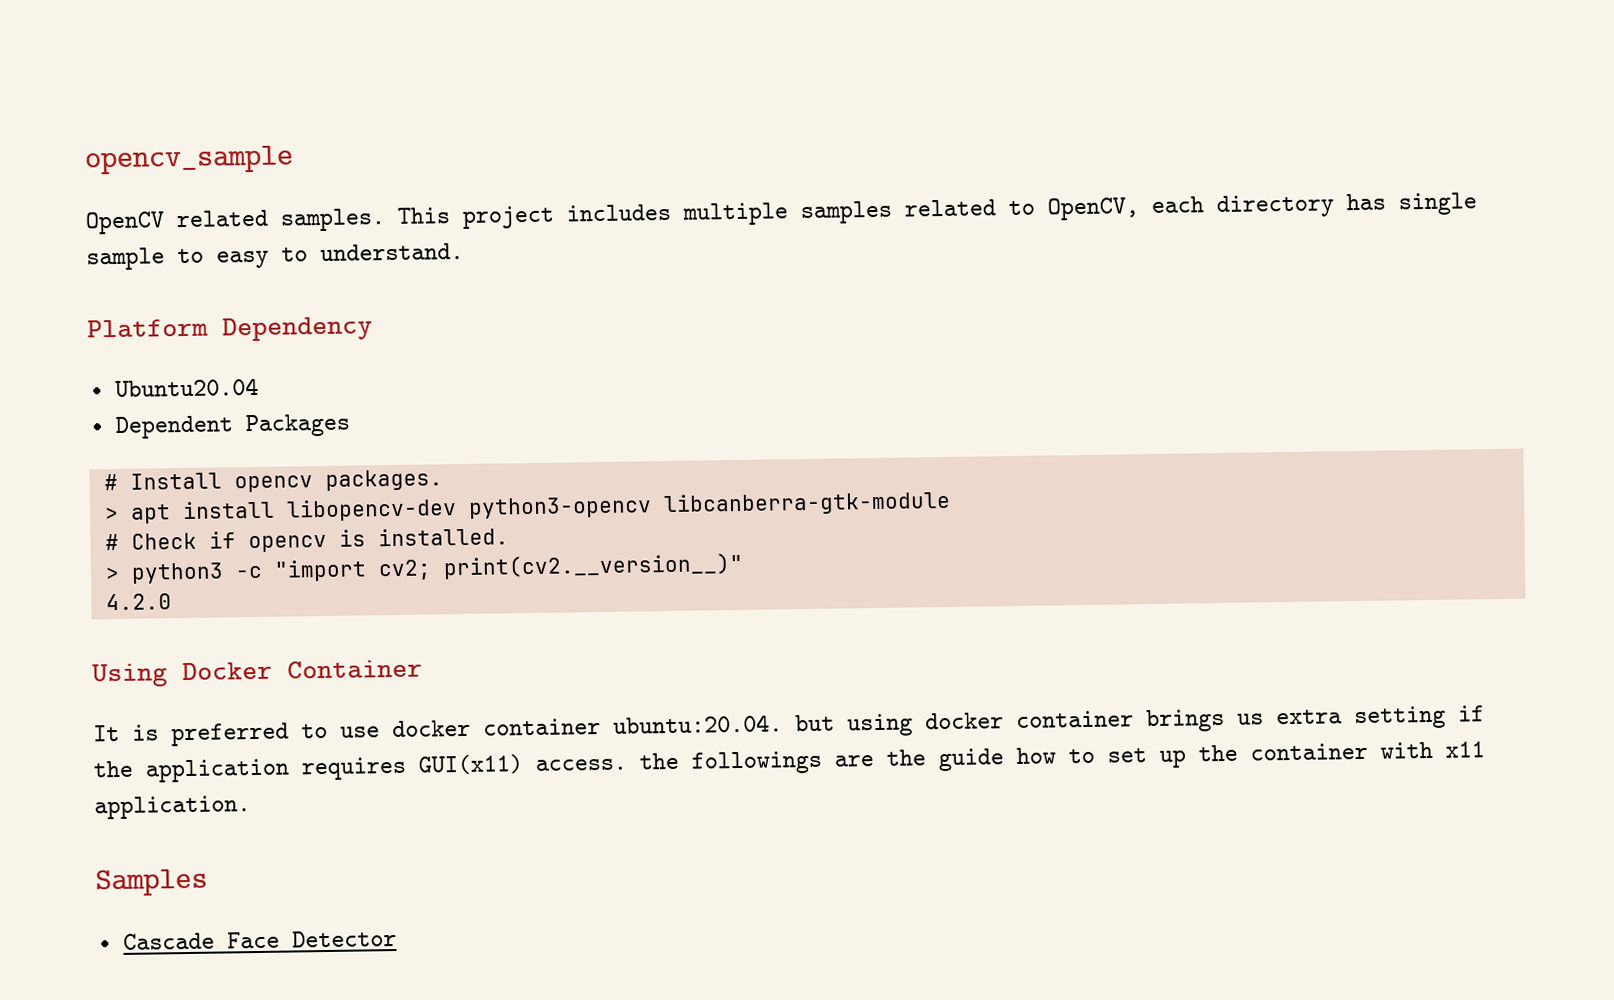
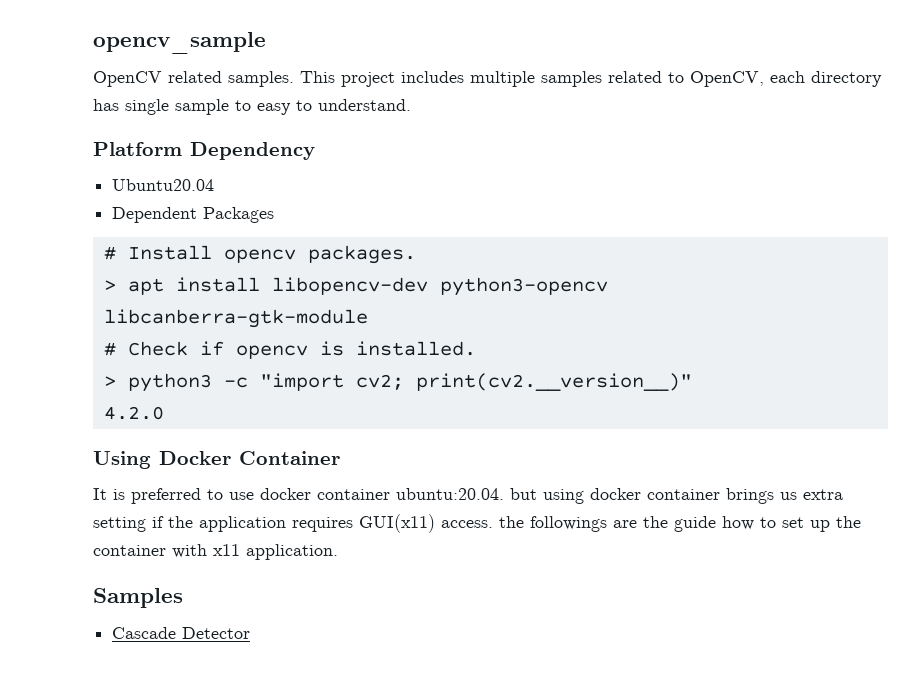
[226,931,280,949] Face -> (177, 633) none

